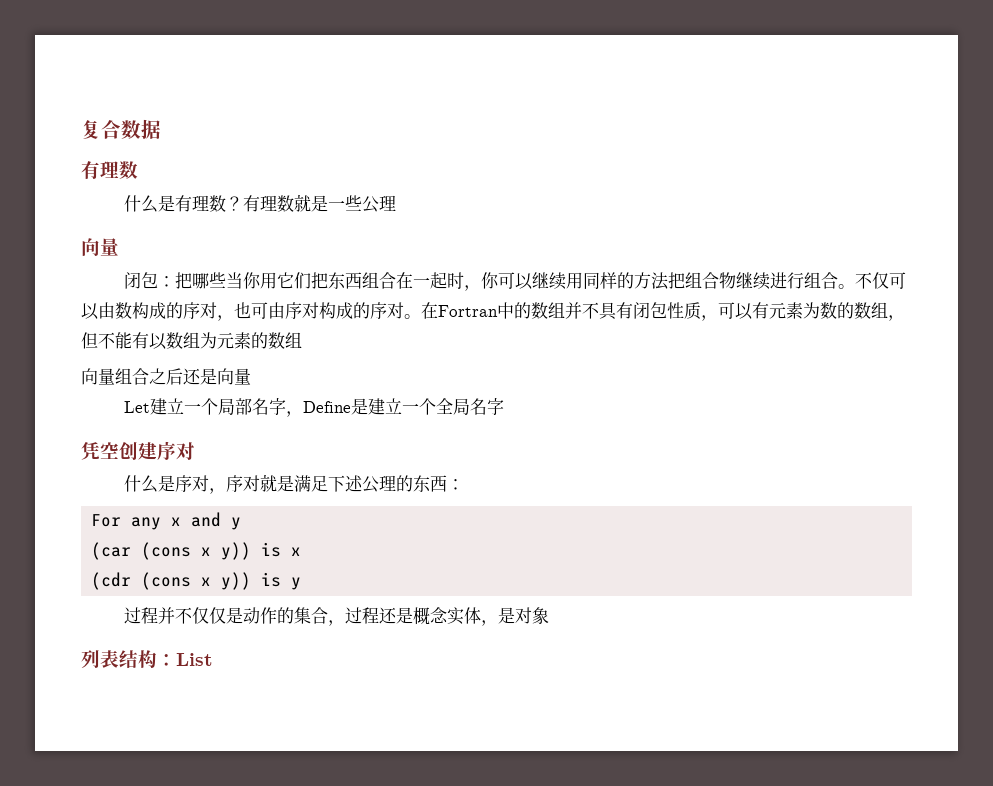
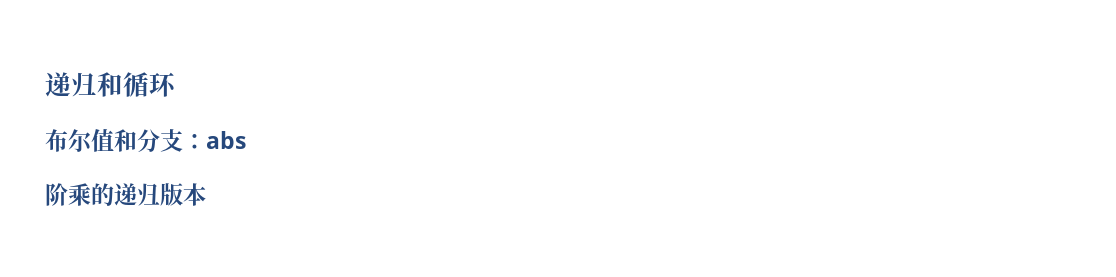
[81,119,161,139] [81,161,138,179] [124,194,397,213] [81,238,119,256] [124,272,907,291] [81,302,905,321] [81,332,302,350] [81,368,251,385] [124,398,505,417] [81,441,195,460] [124,474,465,494] [91,512,242,530] [91,542,302,560] [91,572,302,590] [124,607,550,626] [81,650,213,669] 复合数据 // 有理数 // 什么是有理数？有理数就是一些公理 // 向量 // 闭包：把哪些当你用它们把东西组合在一起时，你可以继续用同样的方法把组合物继续进行组合。不仅可以由数构成的序对，也可由序对构成的序对。在Fortran中的数组并不具有闭包性质，可以有元素为数的数组，但不能有以数组为元素的数组 // 向量组合之后还是向量 // Let建立一个局部名字，Define是建立一个全局名字 // 凭空创建序对 // 什么是序对，序对就是满足下述公理的东西： // For any x and y // (car (cons x y)) is x // (cdr (cons x y)) is y // 过程并不仅仅是动作的集合，过程还是概念实体，是对象 // 列表结构：List -> [45,72,177,97] [45,129,246,153] [45,183,206,206] 递归和循环 // 布尔值和分支：abs // 阶乘的递归版本

